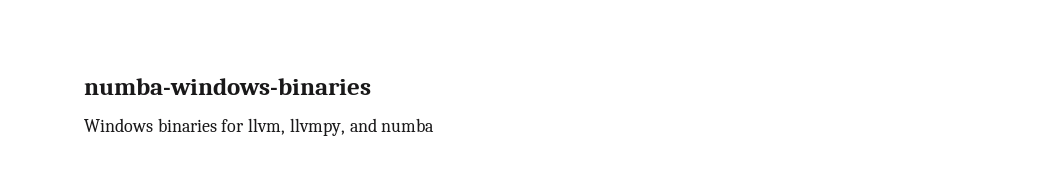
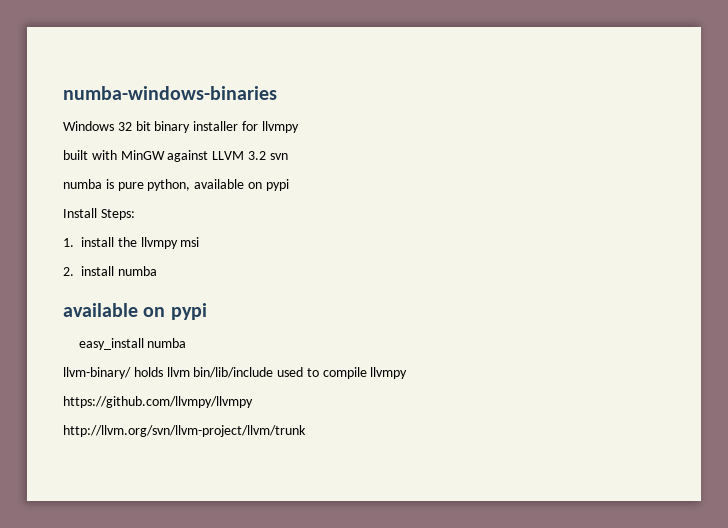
[157,118,435,136] binaries for llvm, llvmpy, and numba -> [117,121,299,133] [63,150,288,162] [63,179,289,191] [63,208,135,220] [63,237,200,249] [63,266,157,276] [63,303,207,320] [78,338,187,350] [63,367,408,379] [63,396,253,408] [63,425,306,437] 32 bit binary installer for llvmpy // built with MinGW against LLVM 3.2 svn // numba is pure python, available on pypi // Install Steps: // 1. install the llvmpy msi // 2. install numba // available on pypi // easy_install numba // llvm-binary/ holds llvm bin/lib/include used to compile llvmpy // https://github.com/llvmpy/llvmpy // http://llvm.org/svn/llvm-project/llvm/trunk

